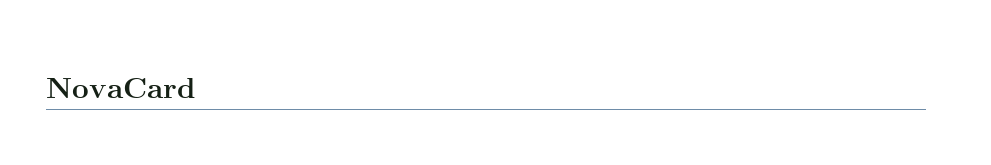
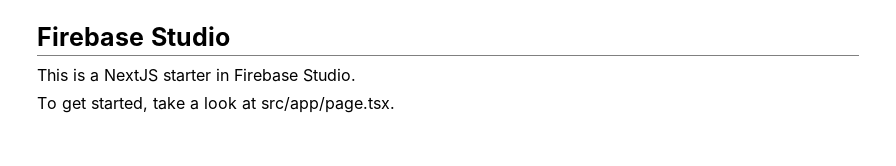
[46,78,196,98] NovaCard -> [37,26,230,46] [37,68,356,82] [37,97,395,113] Firebase Studio // This is a NextJS starter in Firebase Studio. // To get started, take a look at src/app/page.tsx.

